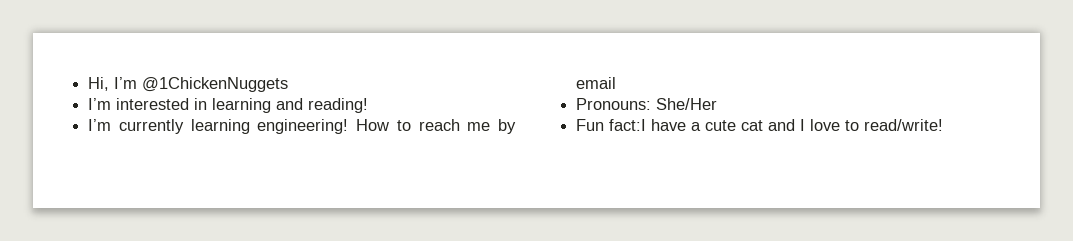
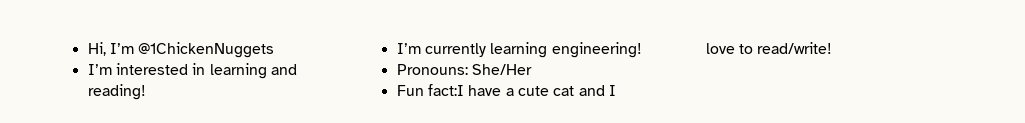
[356,119,516,134] [576,77,617,89] How to reach me by email -> (642, 50) none

